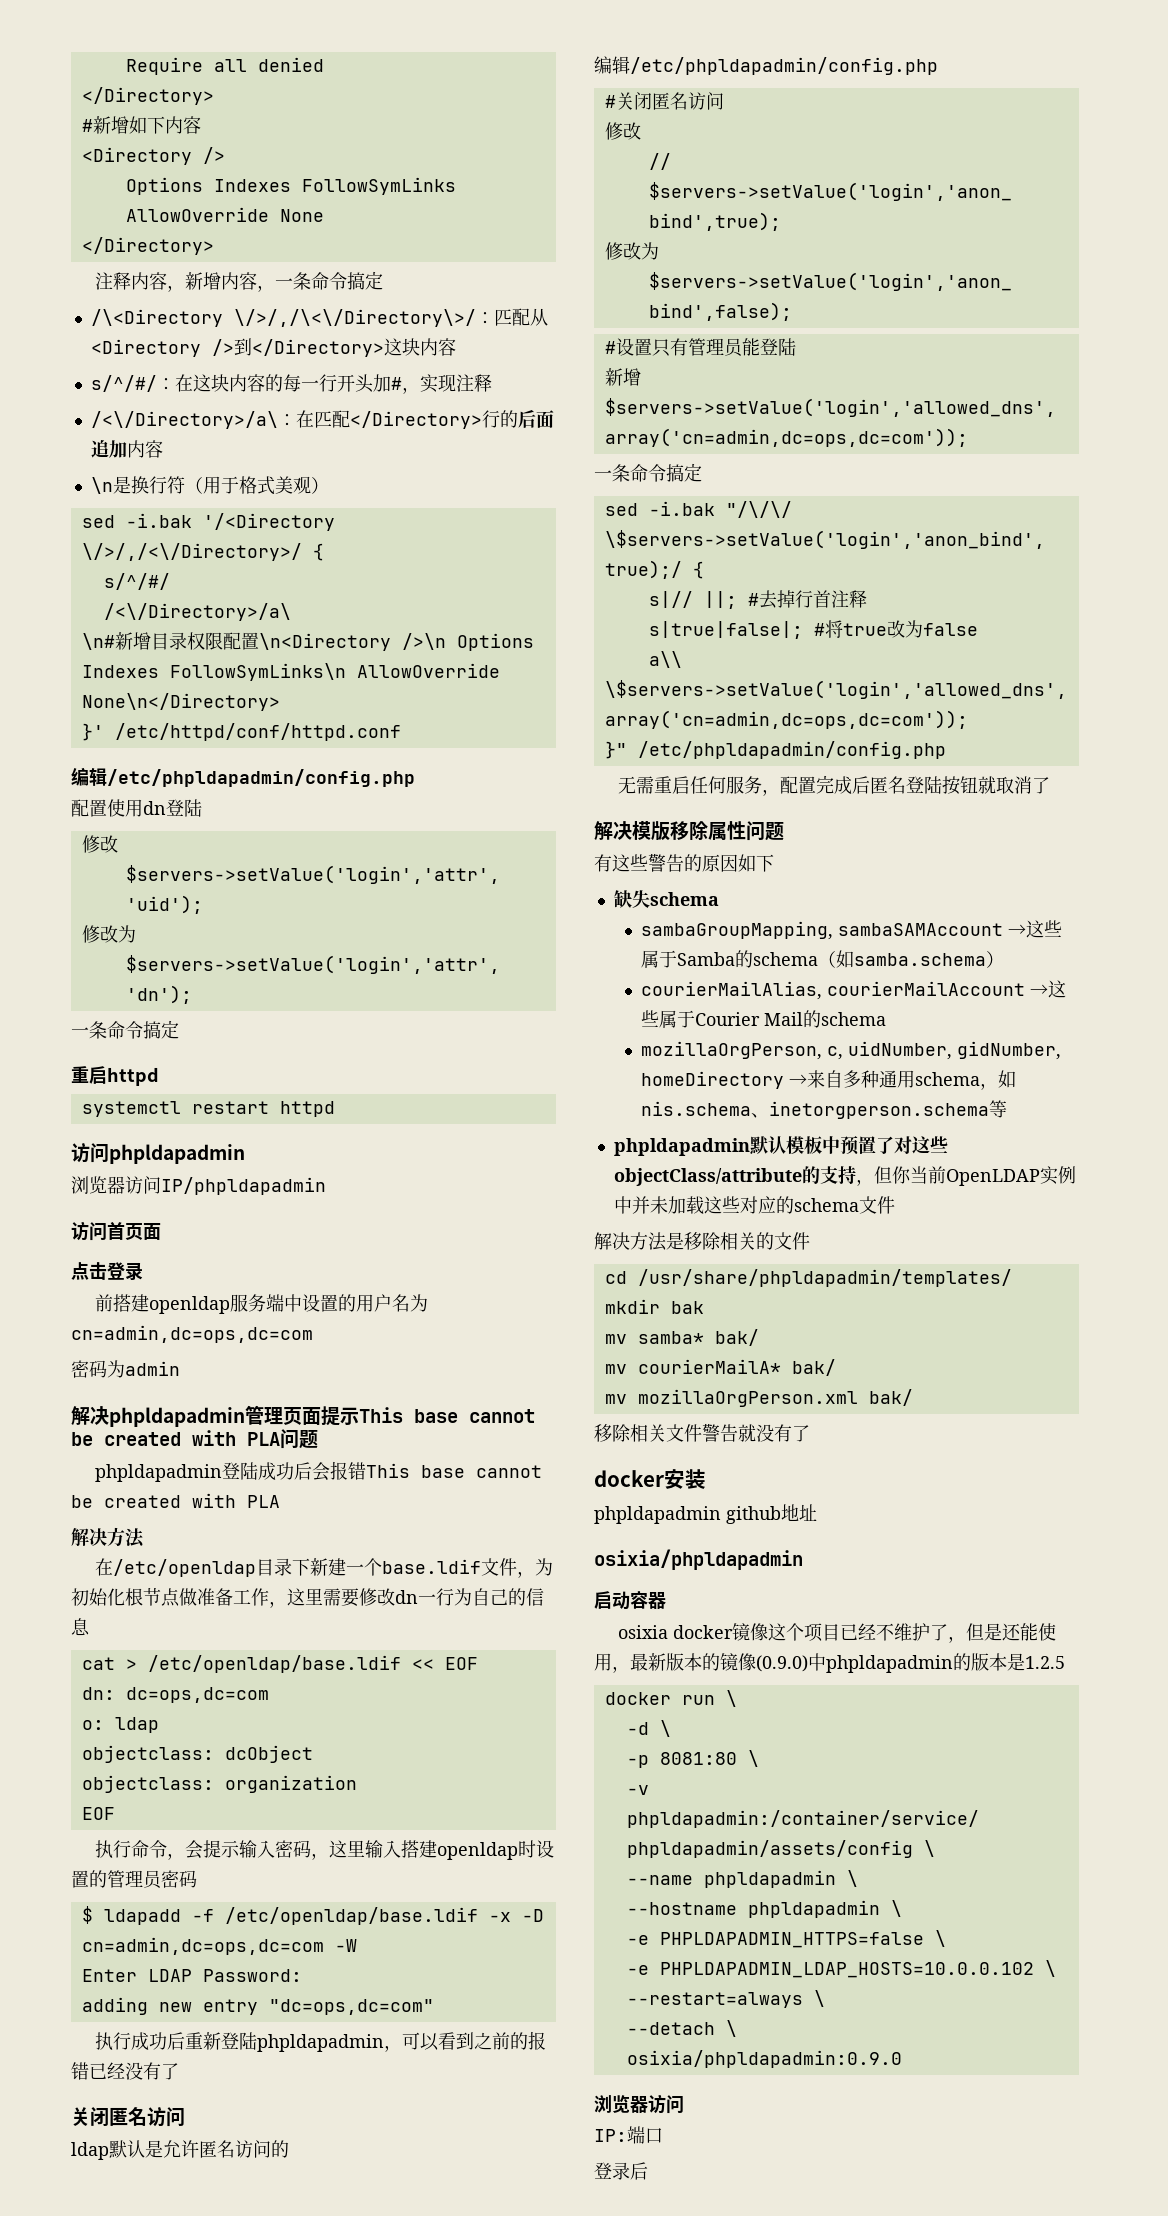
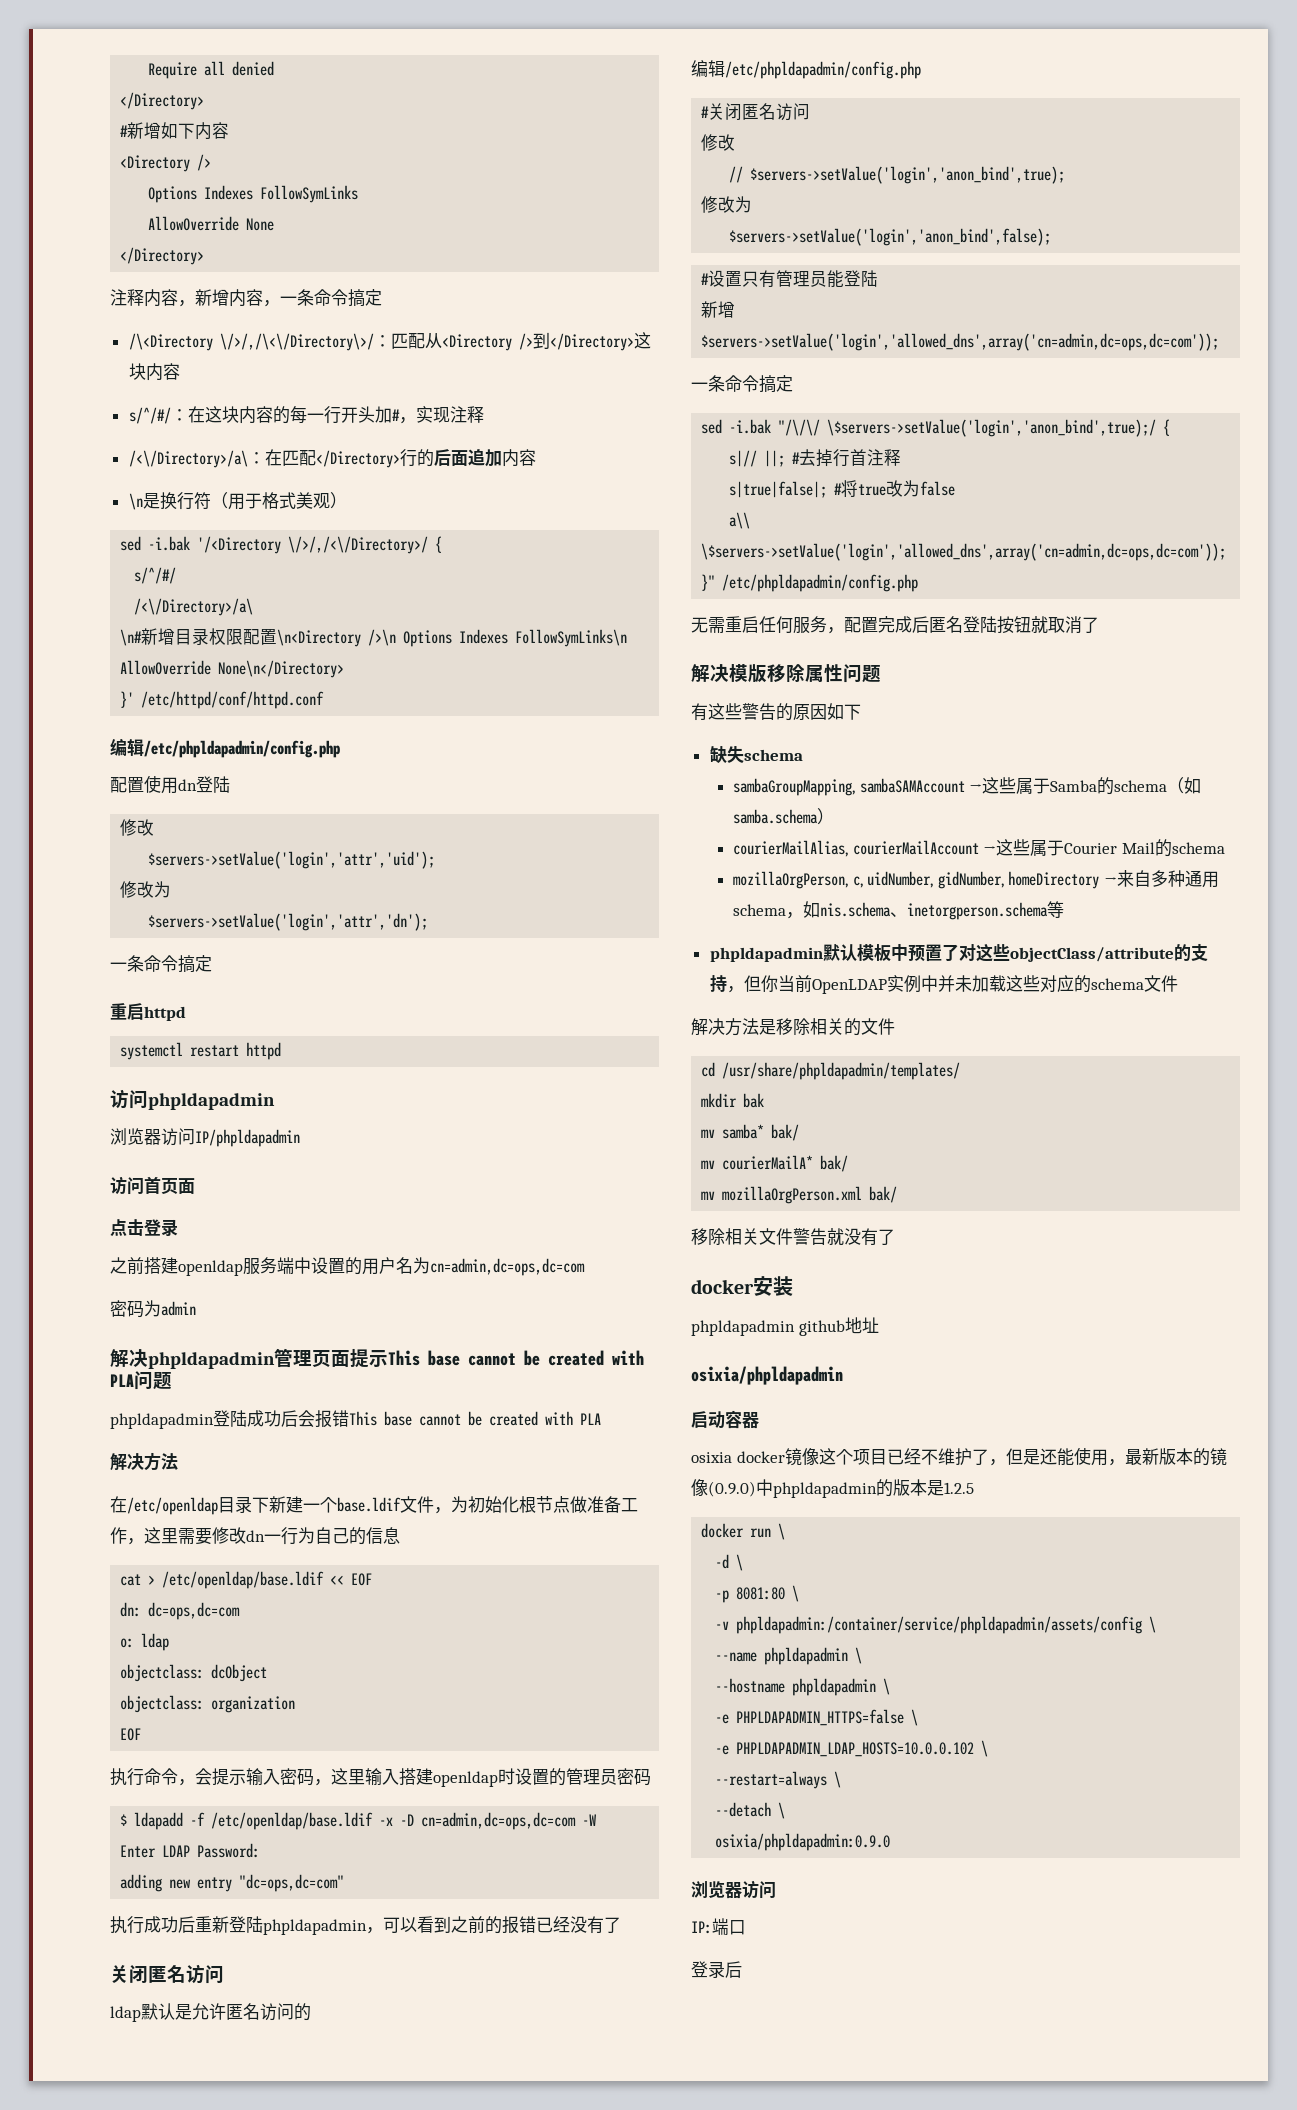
(143, 1271) none -> [110,1257,127,1274] 之

